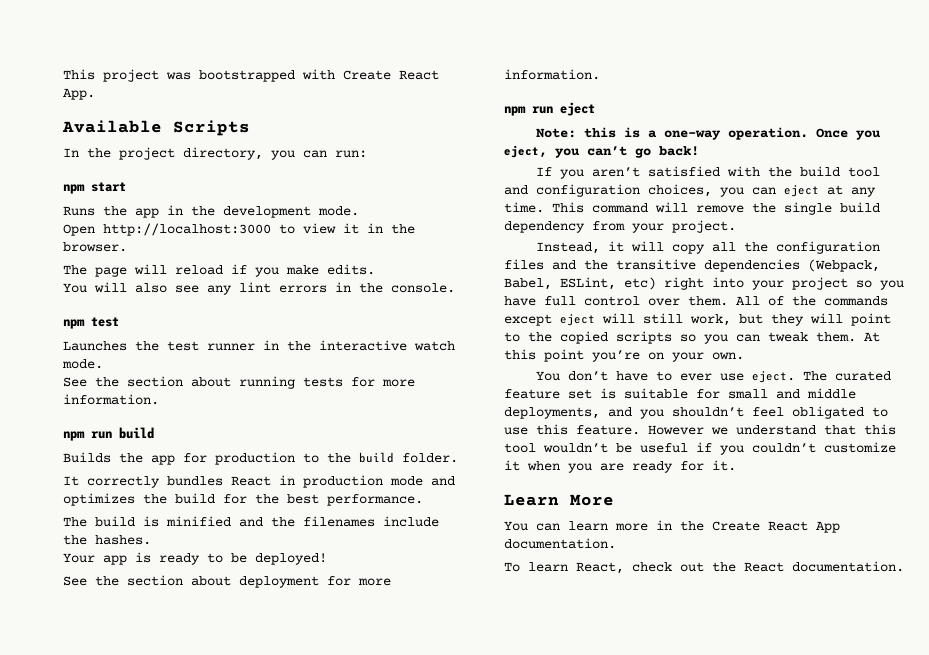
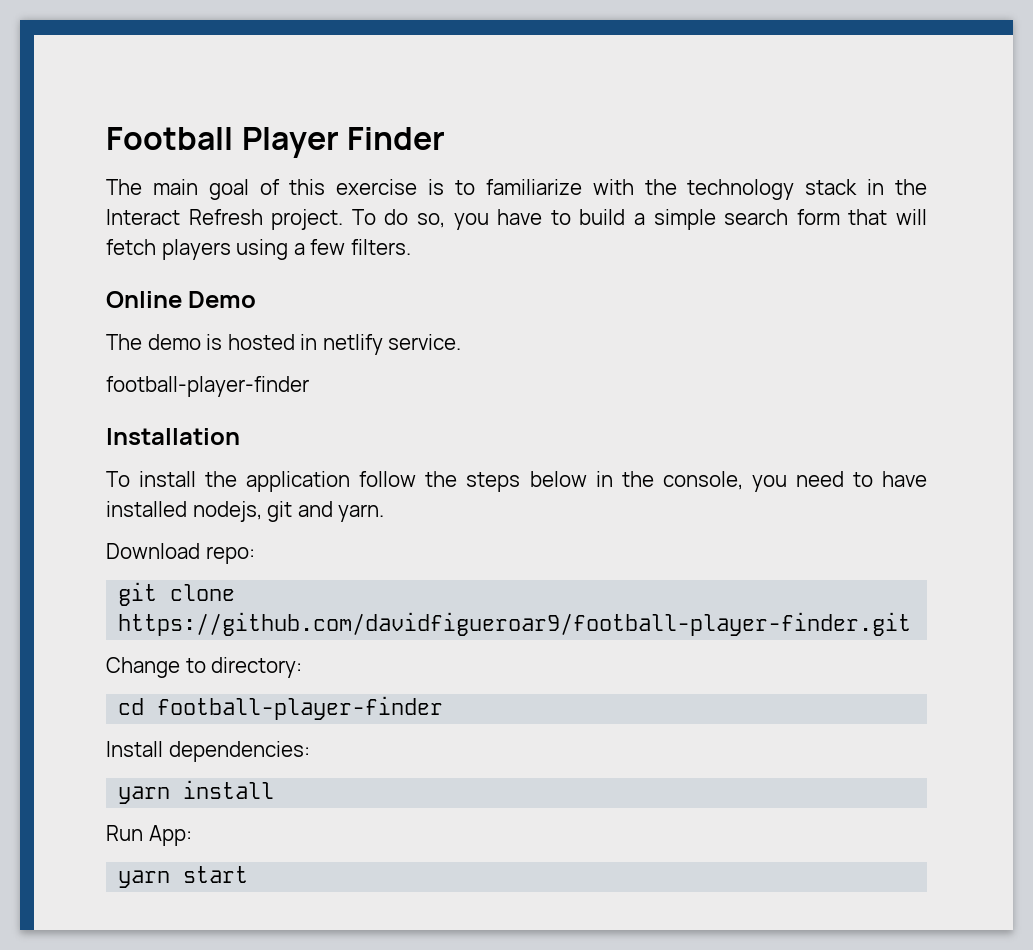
[63,69,439,82] [63,88,95,100] [62,120,250,136] [63,147,367,160] [63,182,126,194] [63,205,359,218] [63,223,415,236] [63,242,127,252] [63,264,375,277] [63,282,455,295] [63,317,119,329] [63,340,455,351] [62,359,103,369] [63,376,415,389] [63,394,159,405] [63,427,154,441] [63,452,458,465] [63,475,455,488] [63,493,423,506] [63,516,439,527] [63,535,151,545] [63,552,327,565] [63,575,391,588] [504,69,600,80] [504,102,595,116] [536,127,881,140] [504,145,699,158] [536,166,881,179] [504,184,876,197] [504,202,880,215] [504,220,736,233] [536,241,881,254] [504,259,880,272] [504,277,904,290] [504,296,888,306] [504,313,891,326] [504,331,880,344] [504,349,744,362] [536,371,892,383] [504,388,856,399] [504,406,888,419] [504,424,896,435] [504,442,896,455] [504,460,736,473] [504,494,614,506] [504,520,840,533] [504,538,616,549] [504,561,904,574] This project was bootstrapped with Create React App. // Available Scripts // In the project directory, you can run: // npm start // Runs the app in the development mode. // Open http://localhost:3000 to view it in the browser. // The page will reload if you make edits. // You will also see any lint errors in the console. // npm test // Launches the test runner in the interactive watch mode. // See the section about running tests for more information. // npm run build // Builds the app for production to the build folder. // It correctly bundles React in production mode and optimizes the build for the best performance. // The build is minified and the filenames include the hashes. // Your app is ready to be deployed! // See the section about deployment for more information. // npm run eject // Note: this is a one-way operation. Once you eject, you can’t go back! // If you aren’t satisfied with the build tool and configuration choices, you can eject at any time. This command will remove the single build dependency from your project. // Instead, it will copy all the configuration files and the transitive dependencies (Webpack, Babel, ESLint, etc) right into your project so you have full control over them. All of the commands except eject will still work, but they will point to the copied scripts so you can tweak them. At this point you’re on your own. // You don’t have to ever use eject. The curated feature set is suitable for small and middle deployments, and you shouldn’t feel obligated to use this feature. However we understand that this tool wouldn’t be useful if you couldn’t customize it when you are ready for it. // Learn More // You can learn more in the Create React App documentation. // To learn React, check out the React documentation. -> [106,127,446,158] [106,179,928,200] [106,209,928,230] [106,239,411,260] [106,291,257,308] [106,334,462,355] [106,376,309,397] [106,428,240,445] [106,471,927,492] [106,501,385,522] [106,543,255,564] [118,582,236,606] [118,612,912,636] [106,657,303,678] [118,696,444,720] [106,741,310,762] [118,780,275,804] [106,825,192,846] [118,866,249,888] Football Player Finder // The main goal of this exercise is to familiarize with the technology stack in the Interact Refresh project. To do so, you have to build a simple search form that will fetch players using a few filters. // Online Demo // The demo is hosted in netlify service. // football-player-finder // Installation // To install the application follow the steps below in the console, you need to have installed nodejs, git and yarn. // Download repo: // git clone https://github.com/davidfigueroar9/football-player-finder.git // Change to directory: // cd football-player-finder // Install dependencies: // yarn install // Run App: // yarn start

